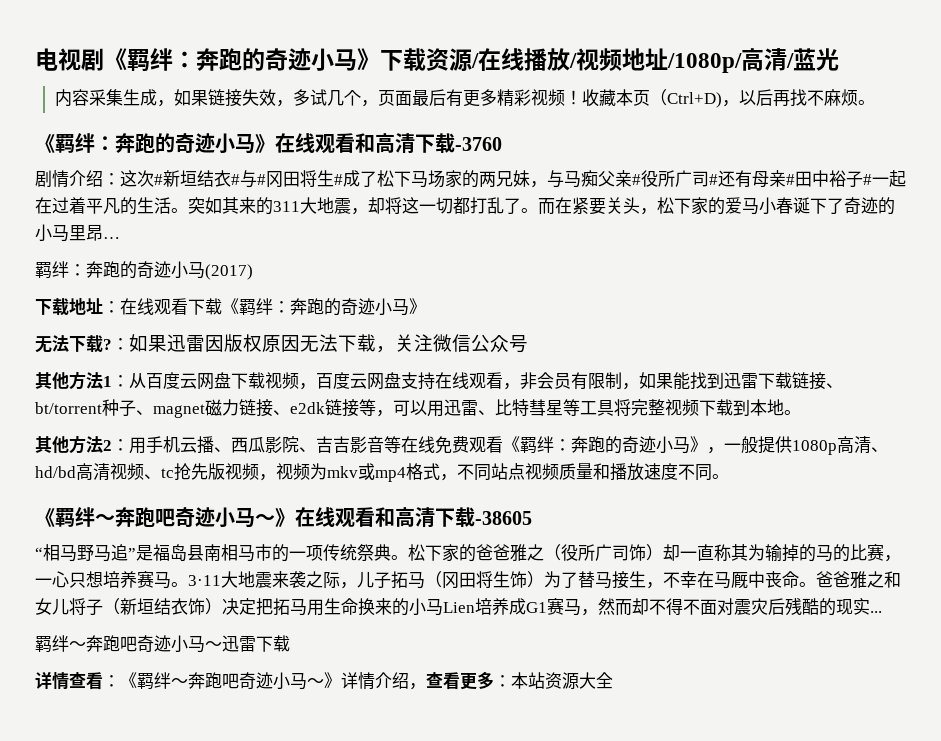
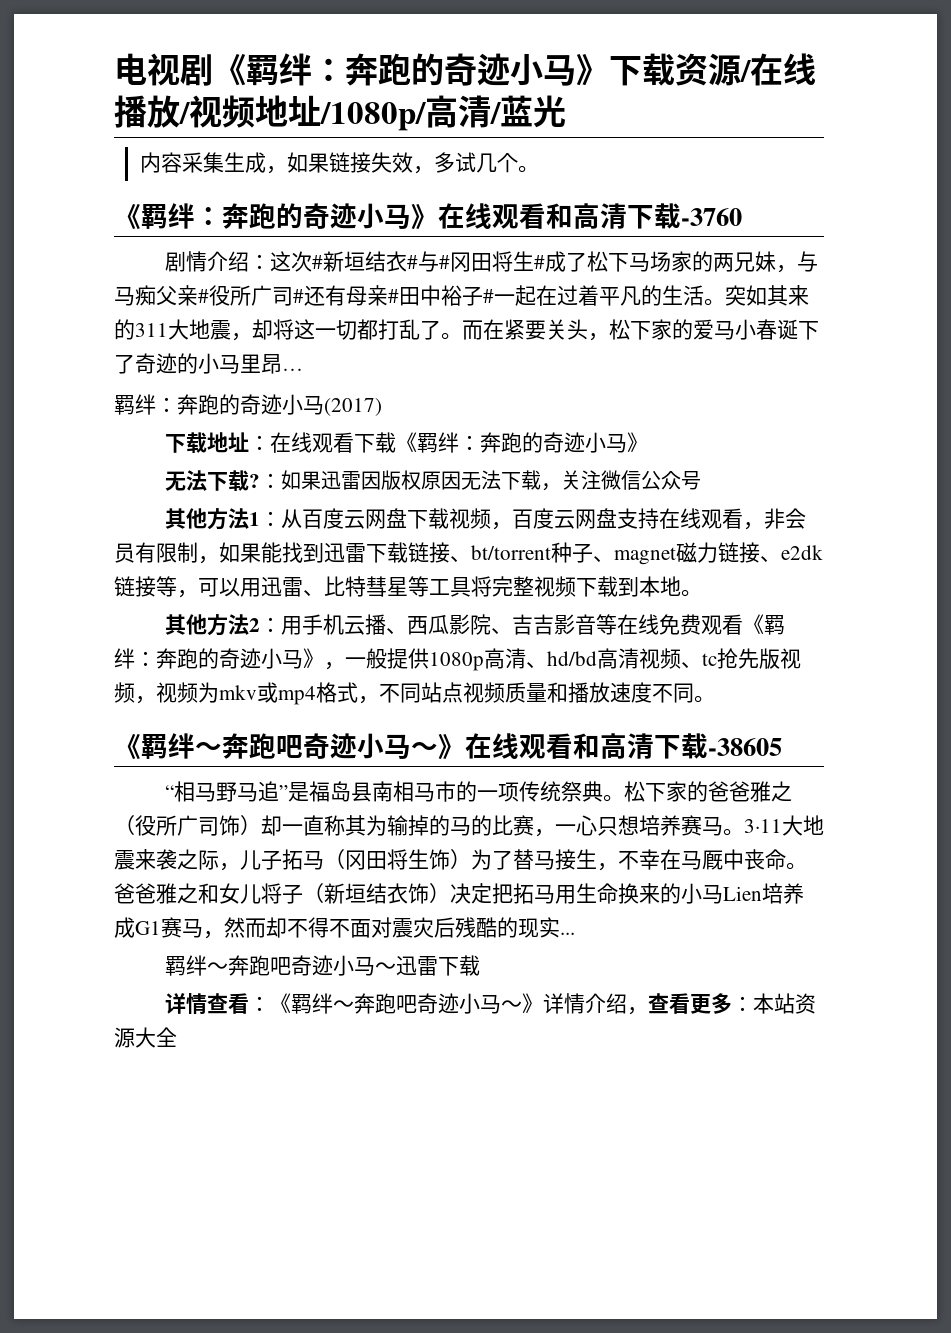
[360,89,858,108] ，页面最后有更多精彩视频！收藏本页（Ctrl+D)，以后再找不麻烦 -> (518, 163) none

